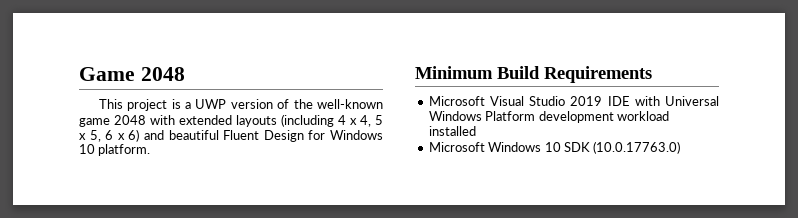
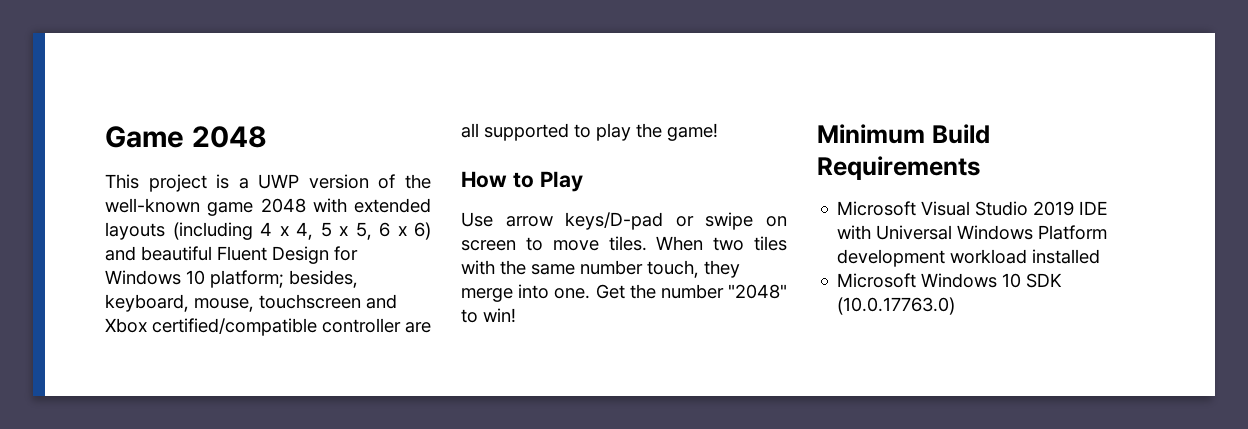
[98,144,151,156] platform. -> [210,270,358,288] [105,294,397,312] [105,318,431,336] [461,123,718,141] [461,171,583,192] [461,212,787,230] [461,236,787,251] [461,260,740,278] [461,284,787,302] [461,308,516,323] platform; besides, keyboard, mouse, touchscreen and Xbox certified/compatible controller are all supported to play the game! // How to Play // Use arrow keys/D-pad or swipe on screen to move tiles. When two tiles with the same number touch, they merge into one. Get the number "2048" to win!

